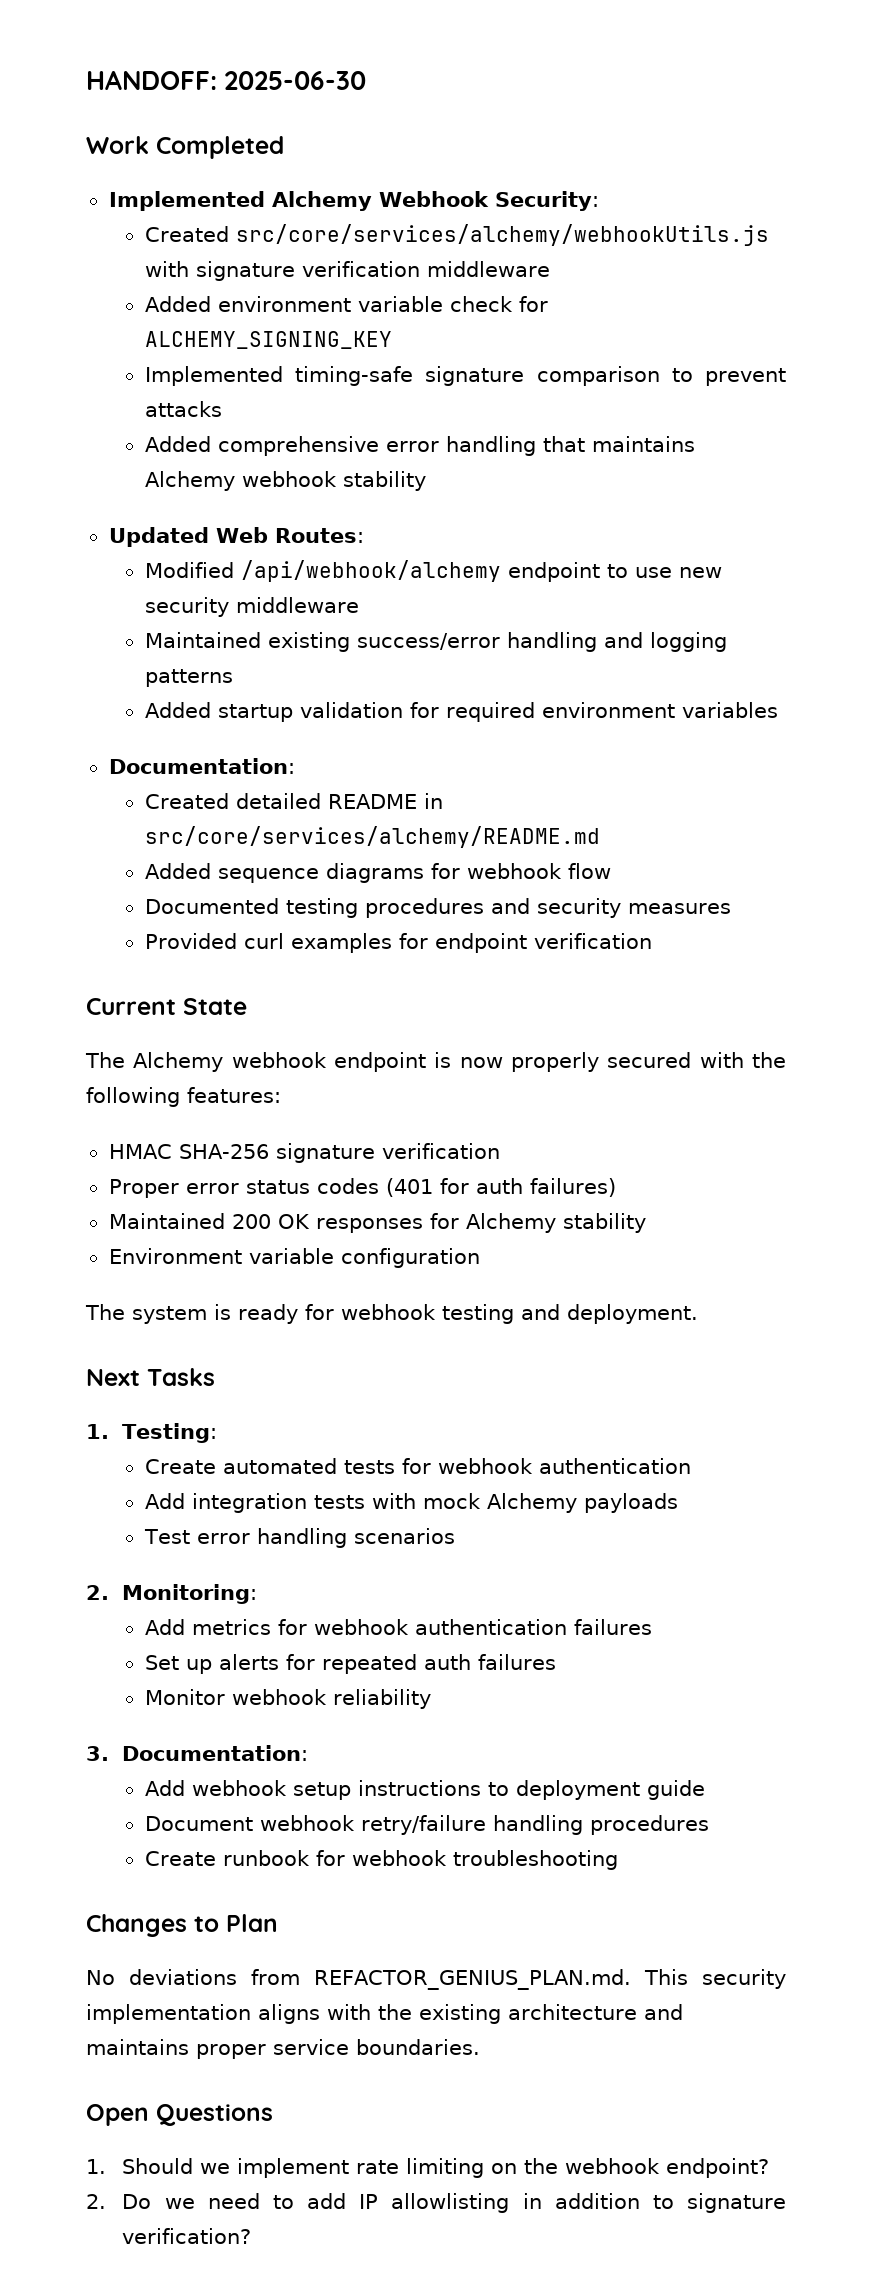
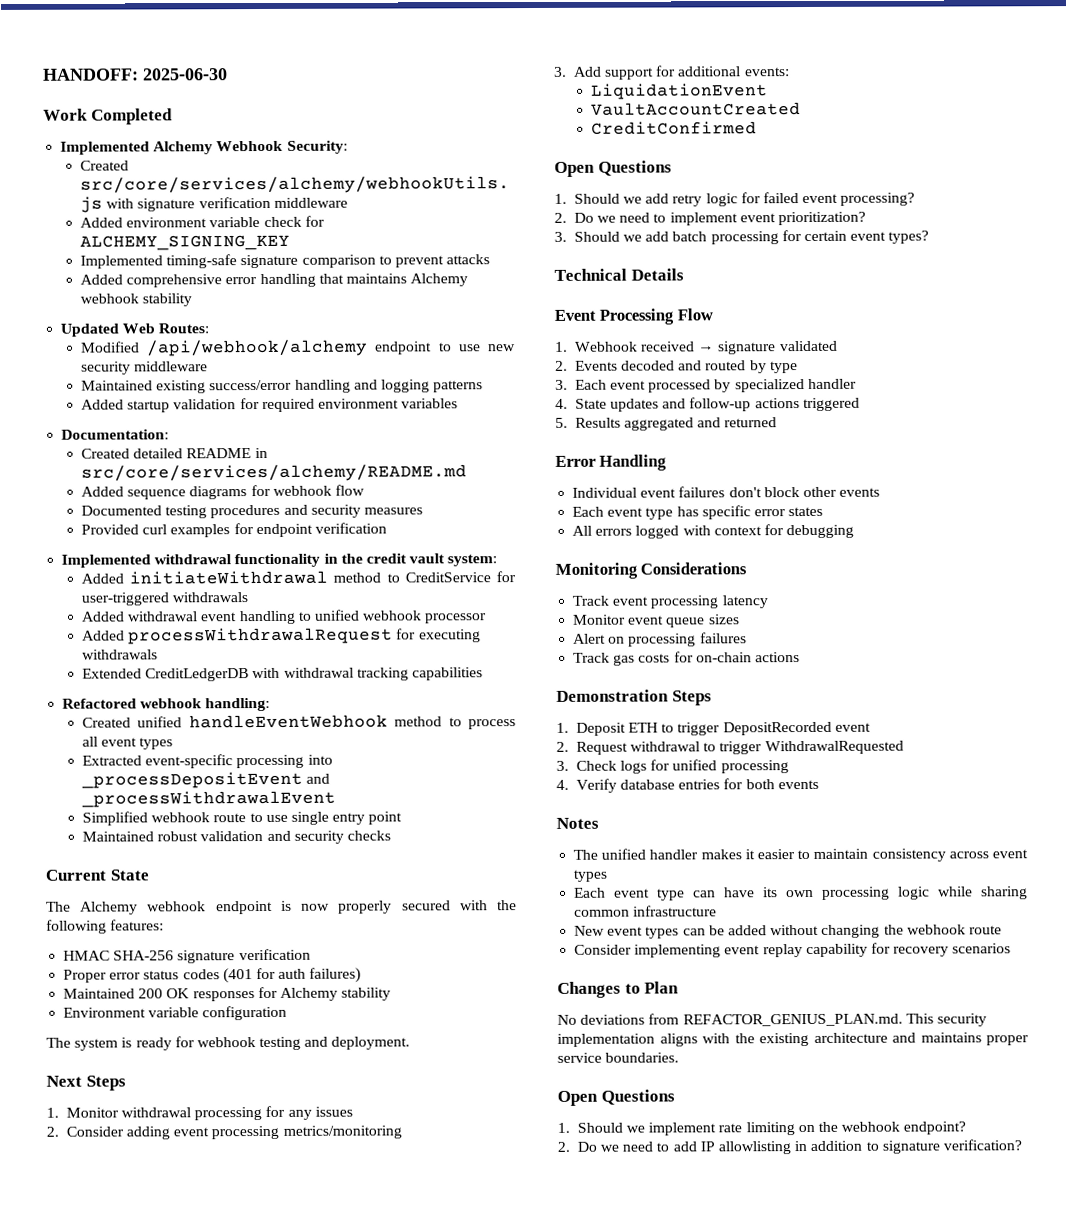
(652, 941) none -> [61,553,498,568] [80,570,516,585] [80,592,249,606] [80,609,488,625] [81,627,481,645] [81,649,158,660] [81,667,483,682] [62,697,271,712] [81,714,517,730] [81,736,174,750] [81,754,333,769] [80,771,331,789] [80,790,336,808] [81,811,403,826] [81,830,391,844] // Implemented withdrawal functionality in the credit vault system: // Added initiateWithdrawal method to CreditService for user-triggered withdrawals // Added withdrawal event handling to unified webhook processor // Added processWithdrawalRequest for executing withdrawals // Extended CreditLedgerDB with withdrawal tracking capabilities // Refactored webhook handling: // Created unified handleEventWebhook method to process all event types // Extracted event-specific processing into _processDepositEvent and _processWithdrawalEvent // Simplified webhook route to use single entry point // Maintained robust validation and security checks
[147,1368,215,1386] [86,1423,218,1443] [144,1458,691,1474] [144,1493,678,1513] [143,1528,455,1548] [86,1584,258,1604] [144,1619,652,1635] [144,1654,556,1674] [144,1689,431,1709] [86,1745,309,1761] [144,1780,705,1800] [144,1815,709,1835] [144,1850,618,1870] Tasks // 1. Testing: // Create automated tests for webhook authentication // Add integration tests with mock Alchemy payloads // Test error handling scenarios // 2. Monitoring: // Add metrics for webhook authentication failures // Set up alerts for repeated auth failures // Monitor webhook reliability // 3. Documentation: // Add webhook setup instructions to deployment guide // Document webhook retry/failure handling procedures // Create runbook for webhook troubleshooting -> [85,1075,126,1091] [46,1105,353,1121] [46,1125,402,1140] [554,65,790,80] [590,83,768,100] [590,102,801,116] [590,121,757,135] [554,160,672,177] [554,192,916,207] [554,211,867,226] [554,230,930,245] [554,268,684,281] [554,308,713,325] [555,340,838,355] [555,360,798,374] [555,378,857,393] [555,397,860,412] [555,417,778,431] [555,454,668,471] [572,486,881,498] [572,505,824,520] [572,524,855,539] [555,562,748,579] [572,595,768,609] [573,614,740,628] [573,632,747,647] [573,651,800,666] [556,689,712,706] [556,721,871,736] [556,740,904,755] [556,759,789,774] [556,778,819,793] [556,817,599,829] [573,848,1028,862] [573,869,608,882] [574,886,1028,901] [574,905,718,917] [574,924,1002,939] [574,942,1012,958] Steps // 1. Monitor withdrawal processing for any issues // 2. Consider adding event processing metrics/monitoring // 3. Add support for additional events: // LiquidationEvent // VaultAccountCreated // CreditConfirmed // Open Questions // 1. Should we add retry logic for failed event processing? // 2. Do we need to implement event prioritization? // 3. Should we add batch processing for certain event types? // Technical Details // Event Processing Flow // 1. Webhook received → signature validated // 2. Events decoded and routed by type // 3. Each event processed by specialized handler // 4. State updates and follow-up actions triggered // 5. Results aggregated and returned // Error Handling // Individual event failures don't block other events // Each event type has specific error states // All errors logged with context for debugging // Monitoring Considerations // Track event processing latency // Monitor event queue sizes // Alert on processing failures // Track gas costs for on-chain actions // Demonstration Steps // 1. Deposit ETH to trigger DepositRecorded event // 2. Request withdrawal to trigger WithdrawalRequested // 3. Check logs for unified processing // 4. Verify database entries for both events // Notes // The unified handler makes it easier to maintain consistency across event types // Each event type can have its own processing logic while sharing common infrastructure // New event types can be added without changing the webhook route // Consider implementing event replay capability for recovery scenarios

